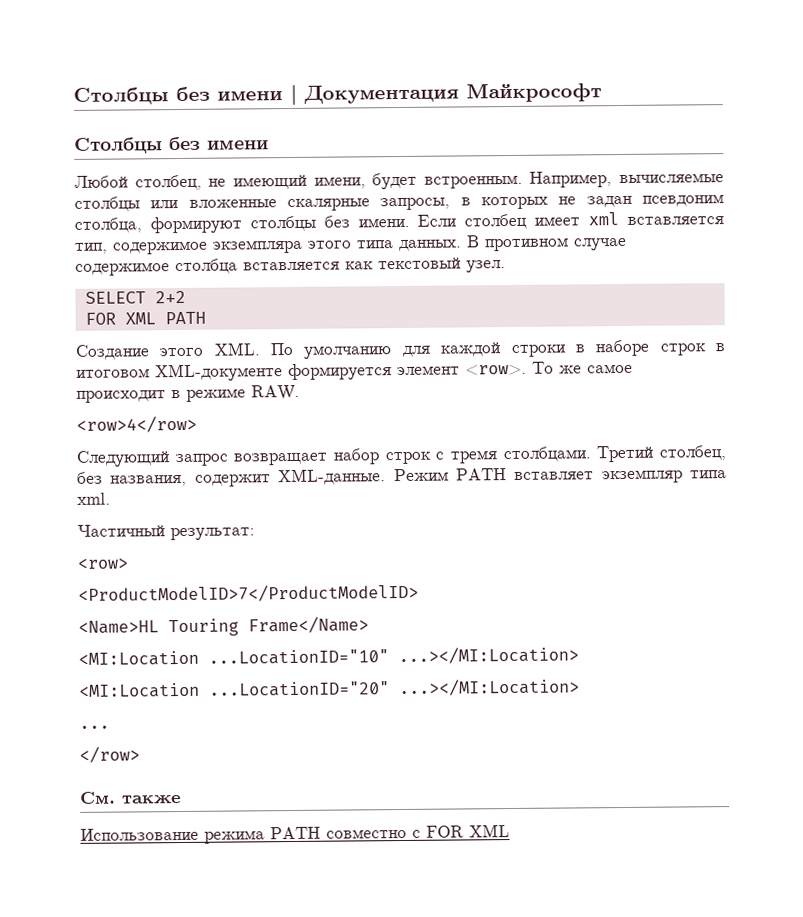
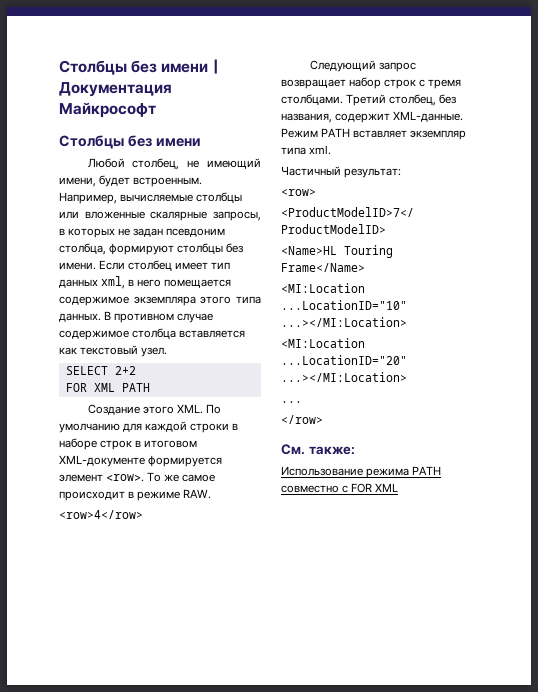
[588,212,725,226] [75,242,108,254] xml вставляется тип, -> [211,262,231,269] [59,276,232,289] тип данных xml, в него помещается
[122,795,181,804] также -> [308,446,355,455] также:

